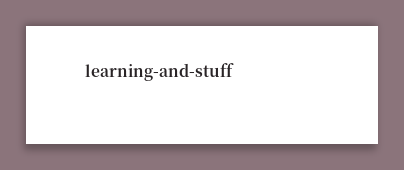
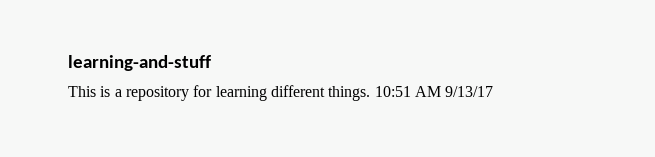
(234, 72) none -> [68,85,494,101] // This is a repository for learning different things. 10:51 AM 9/13/17

